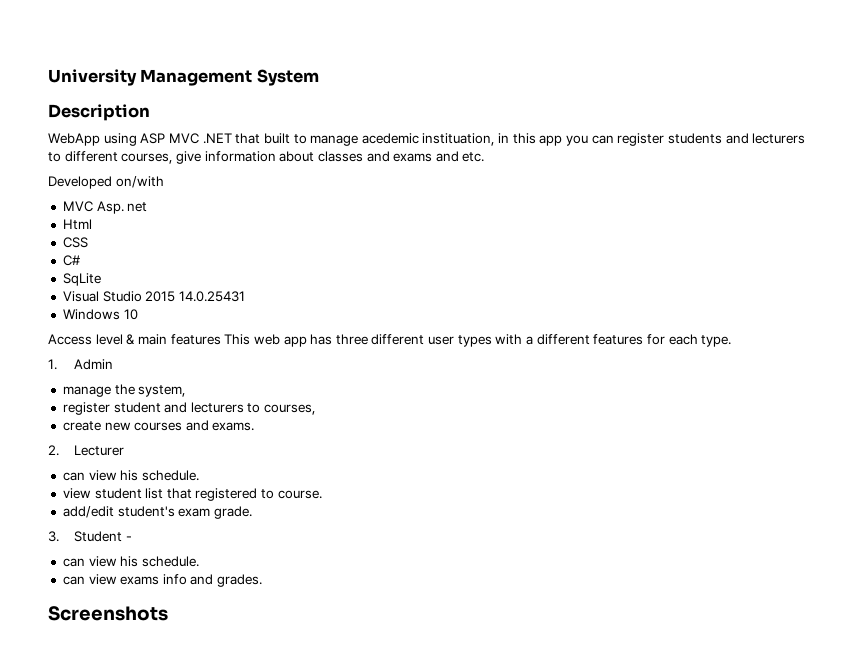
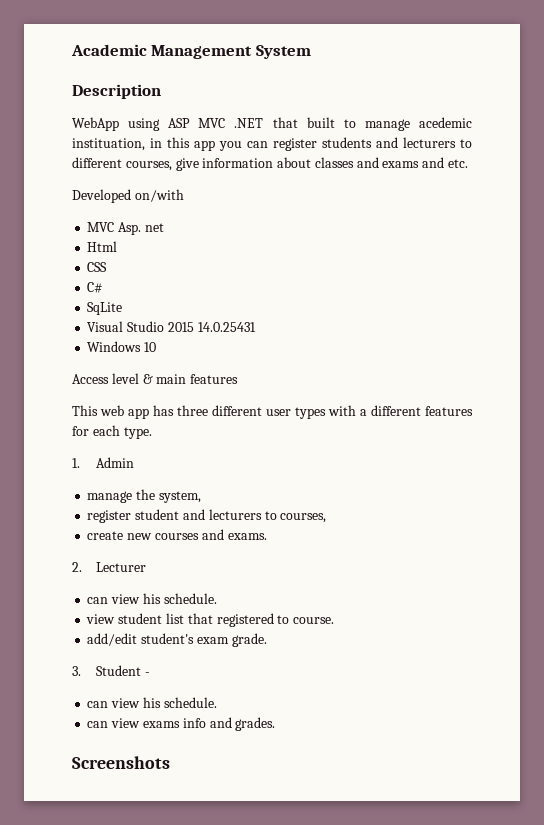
[48,69,137,86] University -> [71,44,147,56] Academic
(221, 339) none -> (239, 379) //

